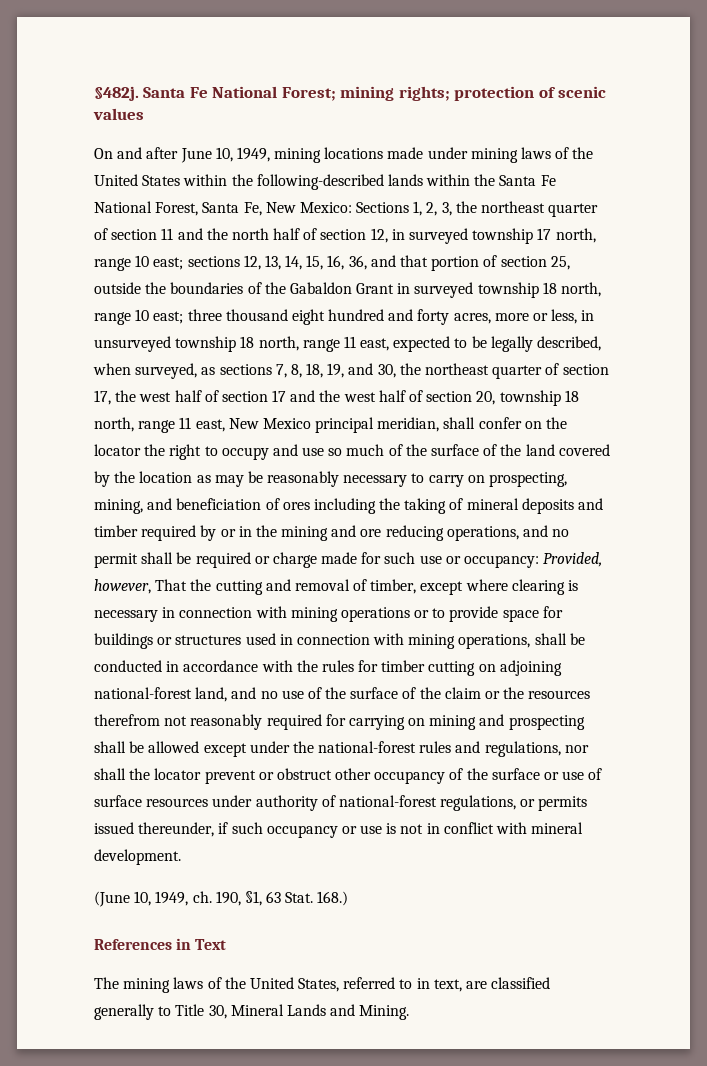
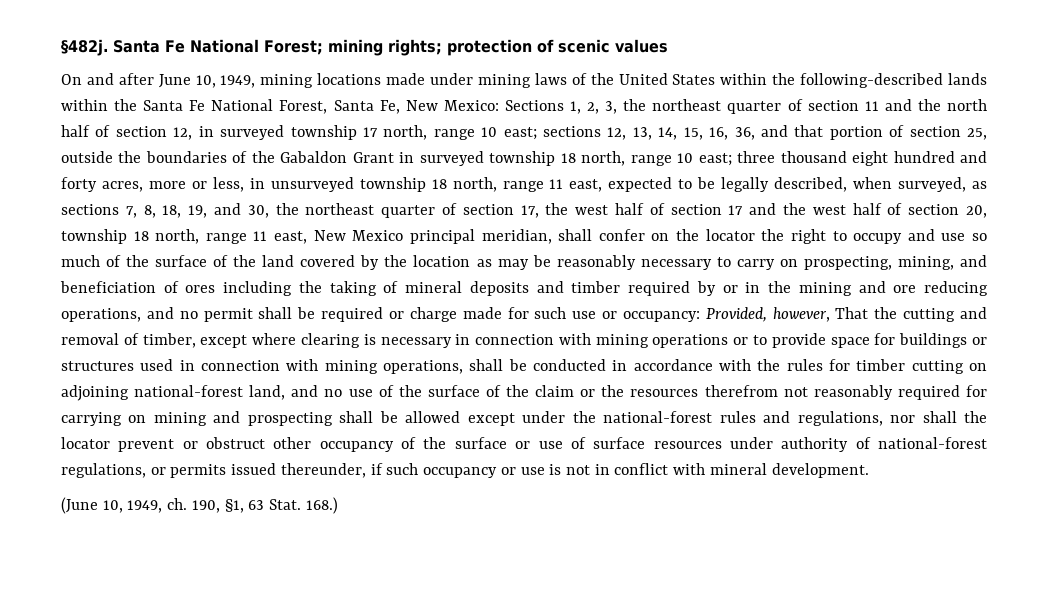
[94,938,227,950] [94,977,551,993] [94,1004,410,1020] // References in Text // The mining laws of the United States, referred to in text, are classified generally to Title 30, Mineral Lands and Mining. -> (338, 505) none

